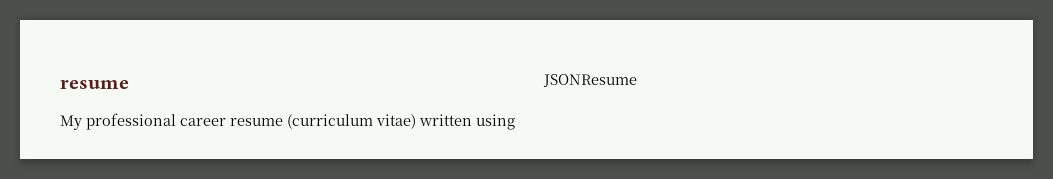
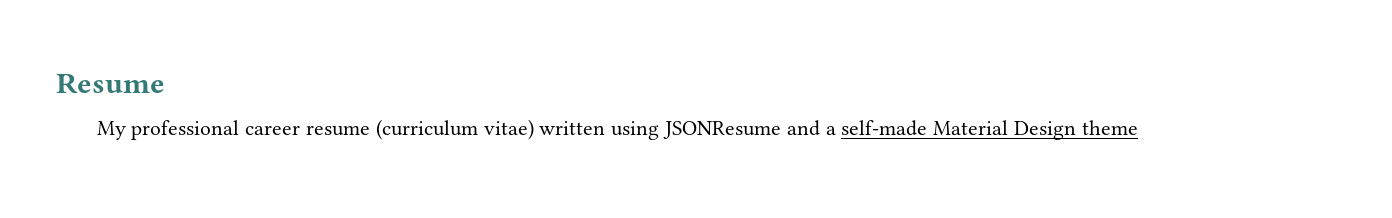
[60,79,129,89] resume -> [56,73,165,94] Resume
(637, 80) none -> [786,120,1138,140] and a self-made Material Design theme

